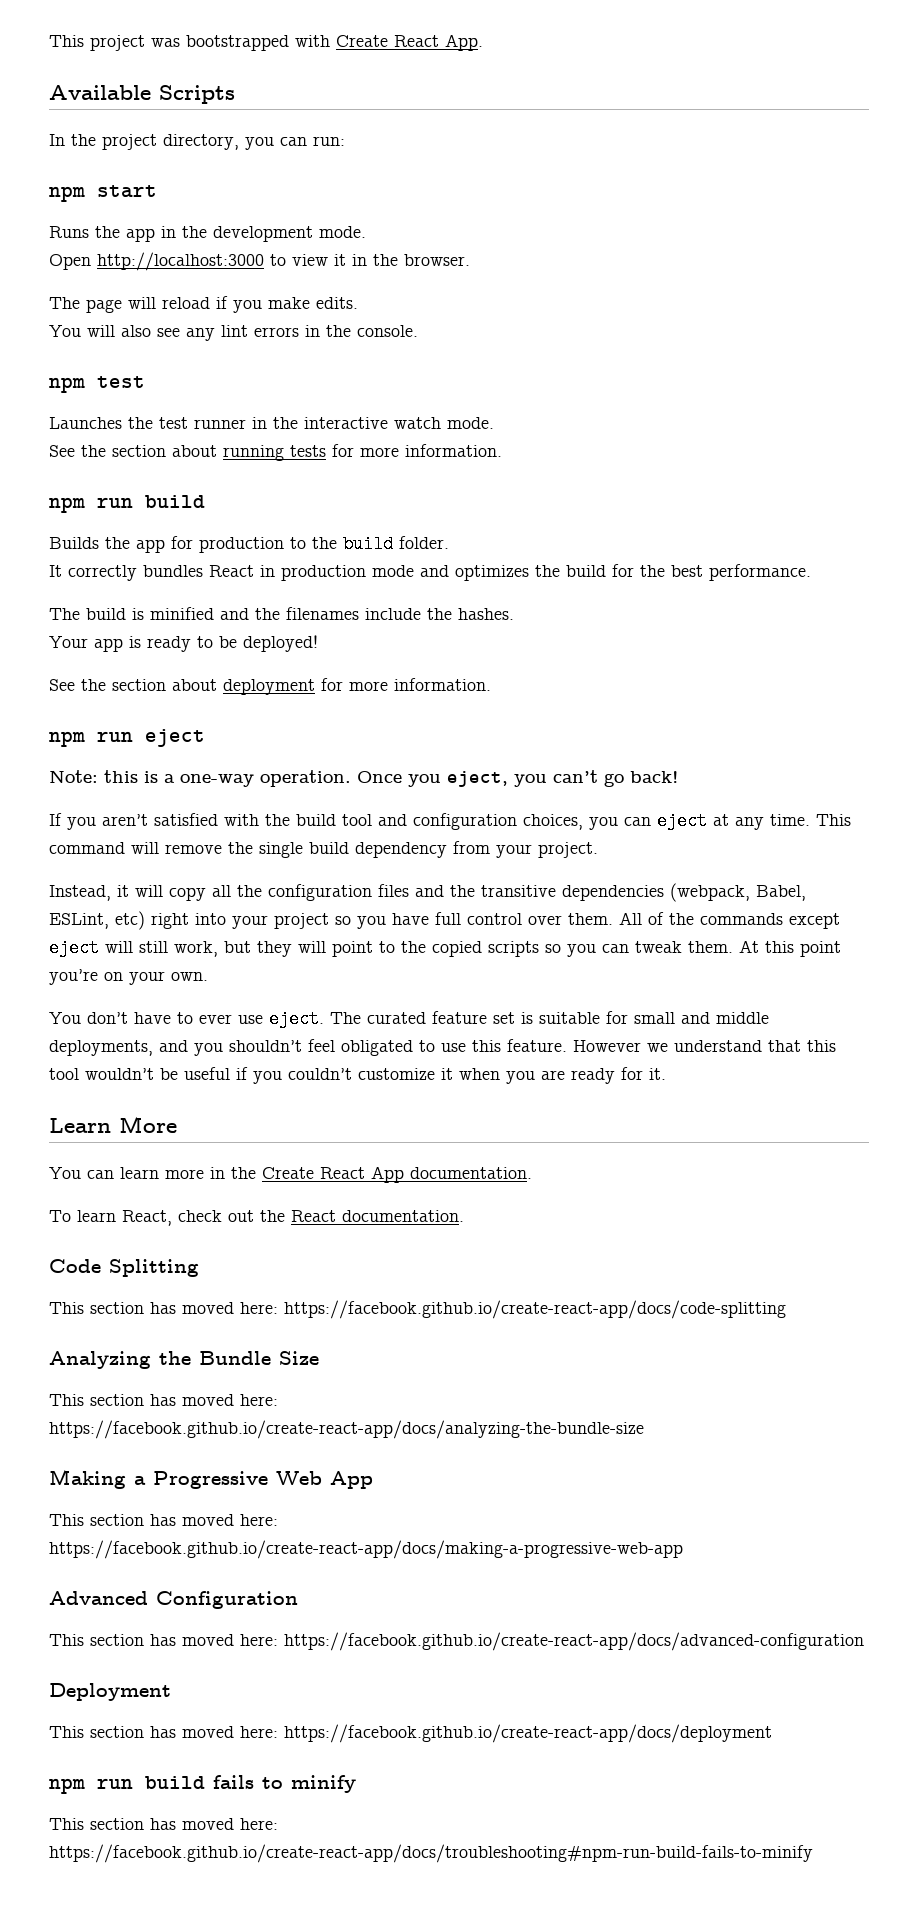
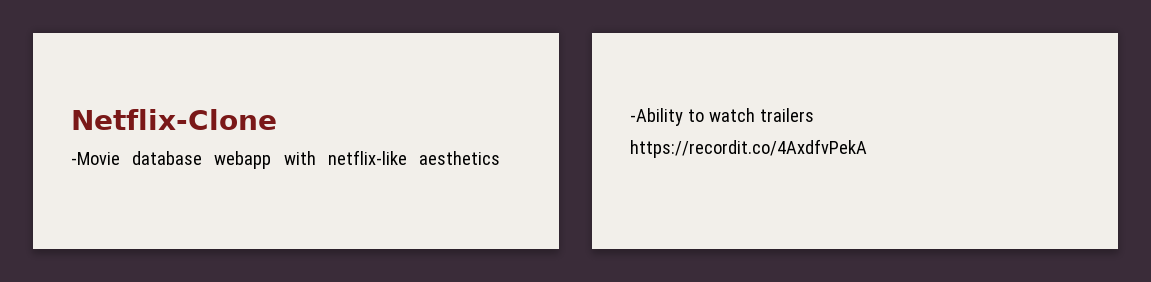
[49,34,483,51] [49,85,235,104] [49,134,345,150] [49,185,157,202] [49,226,366,242] [49,252,470,271] [49,296,358,313] [49,325,418,341] [49,376,145,393] [49,417,494,429] [49,444,502,461] [49,495,205,513] [49,535,449,553] [49,564,811,581] [49,607,514,620] [49,635,318,652] [49,678,491,695] [49,729,205,747] [49,770,679,787] [49,812,851,830] [49,841,598,858] [49,883,806,902] [49,911,840,930] [49,939,841,957] [49,969,208,985] [49,1010,769,1028] [49,1039,836,1056] [49,1067,666,1084] [49,1116,177,1133] [49,1166,532,1183] [49,1210,464,1226] [49,1259,199,1277] [49,1300,786,1319] [49,1351,319,1369] [49,1394,278,1406] [49,1420,644,1439] [49,1469,373,1489] [49,1514,278,1526] [49,1540,683,1559] [49,1591,298,1609] [49,1632,864,1651] [49,1683,171,1701] [49,1724,772,1743] [49,1775,356,1794] [49,1818,278,1830] [49,1844,813,1863] This project was bootstrapped with Create React App. // Available Scripts // In the project directory, you can run: // npm start // Runs the app in the development mode. // Open http://localhost:3000 to view it in the browser. // The page will reload if you make edits. // You will also see any lint errors in the console. // npm test // Launches the test runner in the interactive watch mode. // See the section about running tests for more information. // npm run build // Builds the app for production to the build folder. // It correctly bundles React in production mode and optimizes the build for the best performance. // The build is minified and the filenames include the hashes. // Your app is ready to be deployed! // See the section about deployment for more information. // npm run eject // Note: this is a one-way operation. Once you eject, you can’t go back! // If you aren’t satisfied with the build tool and configuration choices, you can eject at any time. This command will remove the single build dependency from your project. // Instead, it will copy all the configuration files and the transitive dependencies (webpack, Babel, ESLint, etc) right into your project so you have full control over them. All of the commands except eject will still work, but they will point to the copied scripts so you can tweak them. At this point you’re on your own. // You don’t have to ever use eject. The curated feature set is suitable for small and middle deployments, and you shouldn’t feel obligated to use this feature. However we understand that this tool wouldn’t be useful if you couldn’t customize it when you are ready for it. // Learn More // You can learn more in the Create React App documentation. // To learn React, check out the React documentation. // Code Splitting // This section has moved here: https://facebook.github.io/create-react-app/docs/code-splitting // Analyzing the Bundle Size // This section has moved here: https://facebook.github.io/create-react-app/docs/analyzing-the-bundle-size // Making a Progressive Web App // This section has moved here: https://facebook.github.io/create-react-app/docs/making-a-progressive-web-app // Advanced Configuration // This section has moved here: https://facebook.github.io/create-react-app/docs/advanced-configuration // Deployment // This section has moved here: https://facebook.github.io/create-react-app/docs/deployment // npm run build fails to minify // This section has moved here: https://facebook.github.io/create-react-app/docs/troubleshooting#npm-run-build-fails-to-minify -> [71,109,277,130] [71,150,500,169] [630,108,814,126] [630,139,867,158] Netflix-Clone // -Movie database webapp with netflix-like aesthetics -Ability to watch trailers // https://recordit.co/4AxdfvPekA

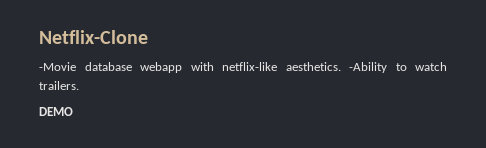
[418,151,500,165] aesthetics -> [285,62,341,71] aesthetics.
[759,108,814,122] [630,139,867,158] trailers // https://recordit.co/4AxdfvPekA -> [39,81,79,90] [39,107,73,116] trailers. // DEMO

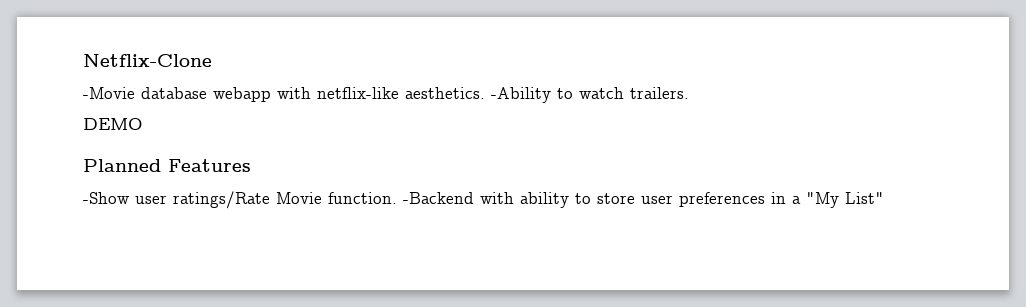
(73, 111) none -> [83,159,251,172] [83,191,884,209] // Planned Features // -Show user ratings/Rate Movie function. -Backend with ability to store user preferences in a "My List"

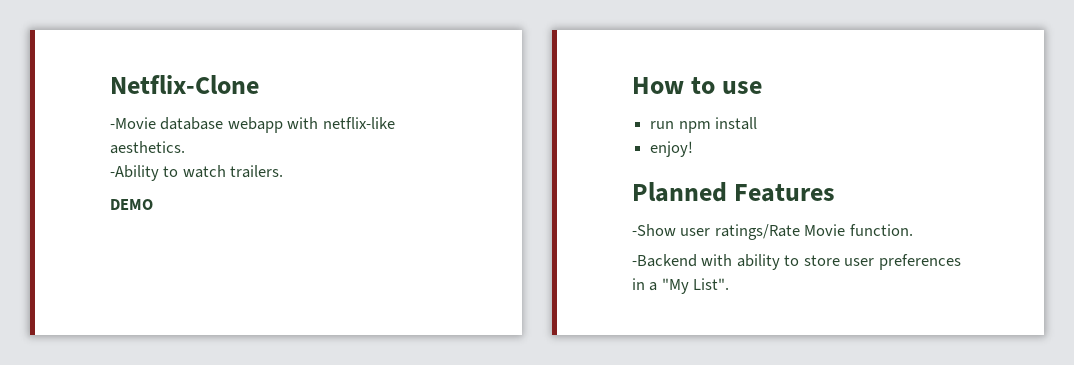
(485, 93) none -> (185, 147) //
(143, 124) none -> [632,77,763,94] [650,117,758,133] [650,141,694,157] // How to use // run npm install // enjoy!
(397, 198) none -> (913, 230) //
[845,192,884,204] List" -> [693,278,730,290] List".

